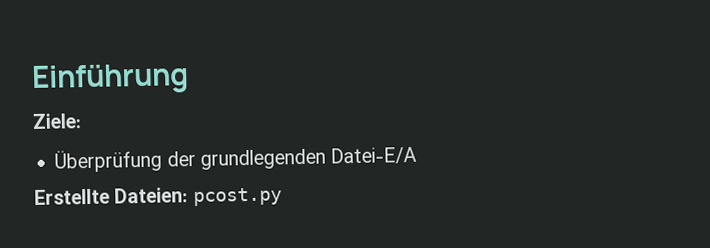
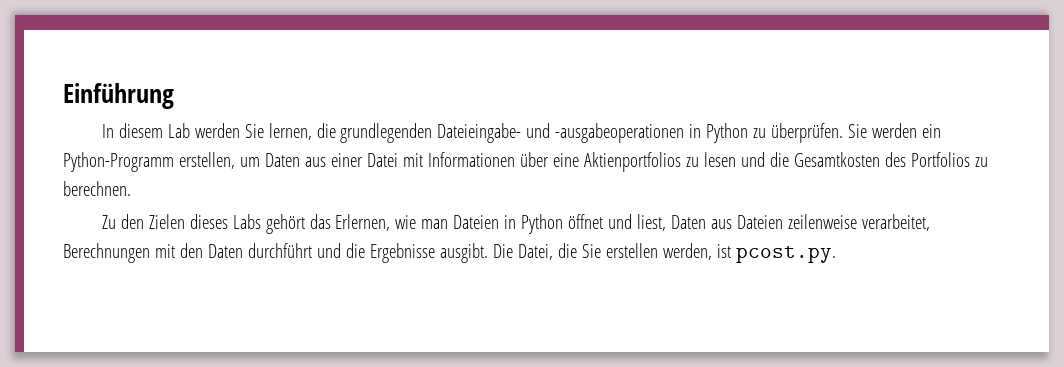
[32,113,82,130] [54,146,418,173] [34,187,282,207] Ziele: // Überprüfung der grundlegenden Datei-E/A // Erstellte Dateien: pcost.py -> [101,123,942,143] [63,152,988,172] [63,181,131,196] [101,214,931,234] [63,243,836,263] In diesem Lab werden Sie lernen, die grundlegenden Dateieingabe- und -ausgabeoperationen in Python zu überprüfen. Sie werden ein Python-Programm erstellen, um Daten aus einer Datei mit Informationen über eine Aktienportfolios zu lesen und die Gesamtkosten des Portfolios zu berechnen. // Zu den Zielen dieses Labs gehört das Erlernen, wie man Dateien in Python öffnet und liest, Daten aus Dateien zeilenweise verarbeitet, Berechnungen mit den Daten durchführt und die Ergebnisse ausgibt. Die Datei, die Sie erstellen werden, ist pcost.py.

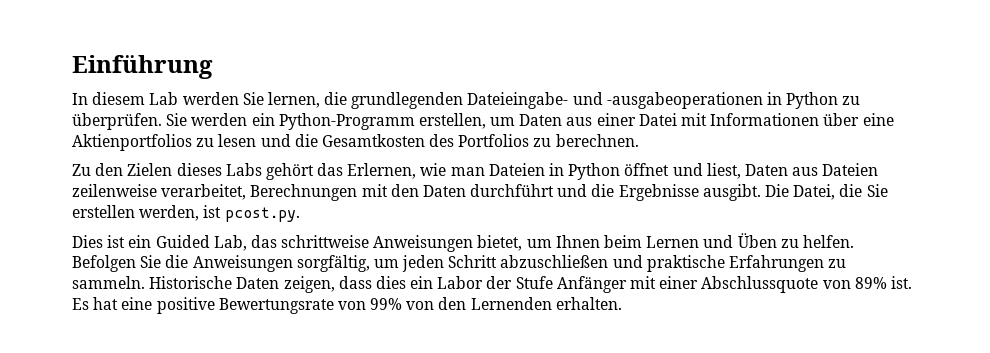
(836, 254) none -> [72,233,854,252] [72,255,847,272] [72,276,912,293] [72,297,622,314] // Dies ist ein Guided Lab, das schrittweise Anweisungen bietet, um Ihnen beim Lernen und Üben zu helfen. Befolgen Sie die Anweisungen sorgfältig, um jeden Schritt abzuschließen und praktische Erfahrungen zu sammeln. Historische Daten zeigen, dass dies ein Labor der Stufe Anfänger mit einer Abschlussquote von 89% ist. Es hat eine positive Bewertungsrate von 99% von den Lernenden erhalten.

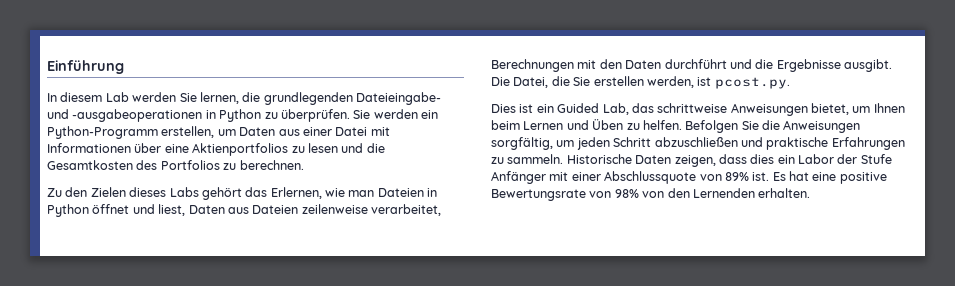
[370,298,403,310] 99% -> [614,189,639,198] 98%

